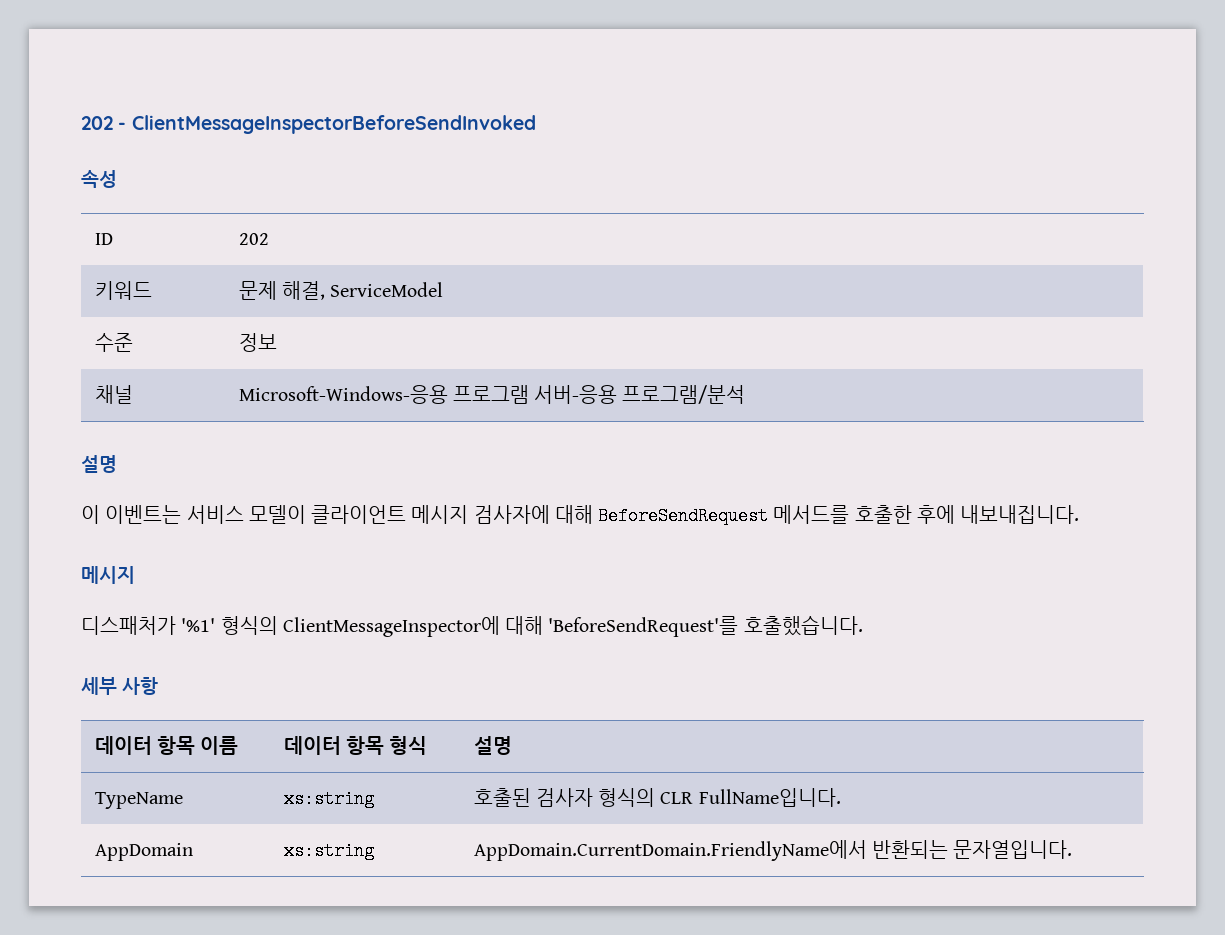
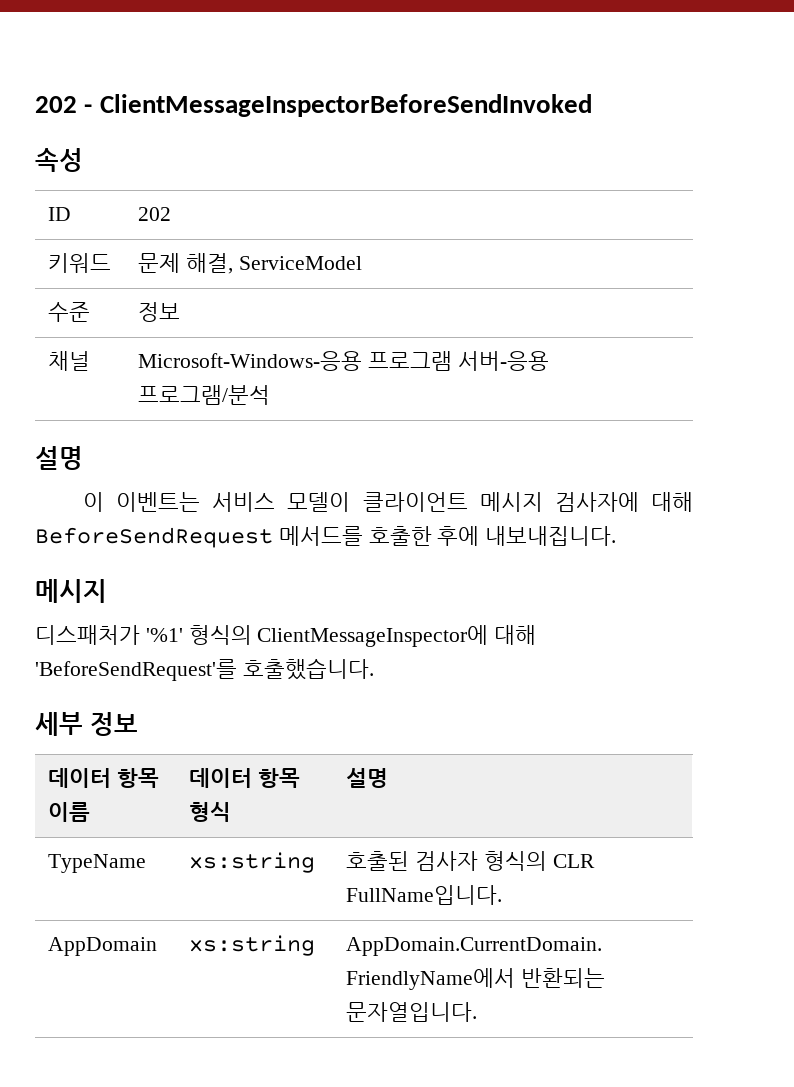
[122,677,159,695] 사항 -> [89,712,138,736] 정보

